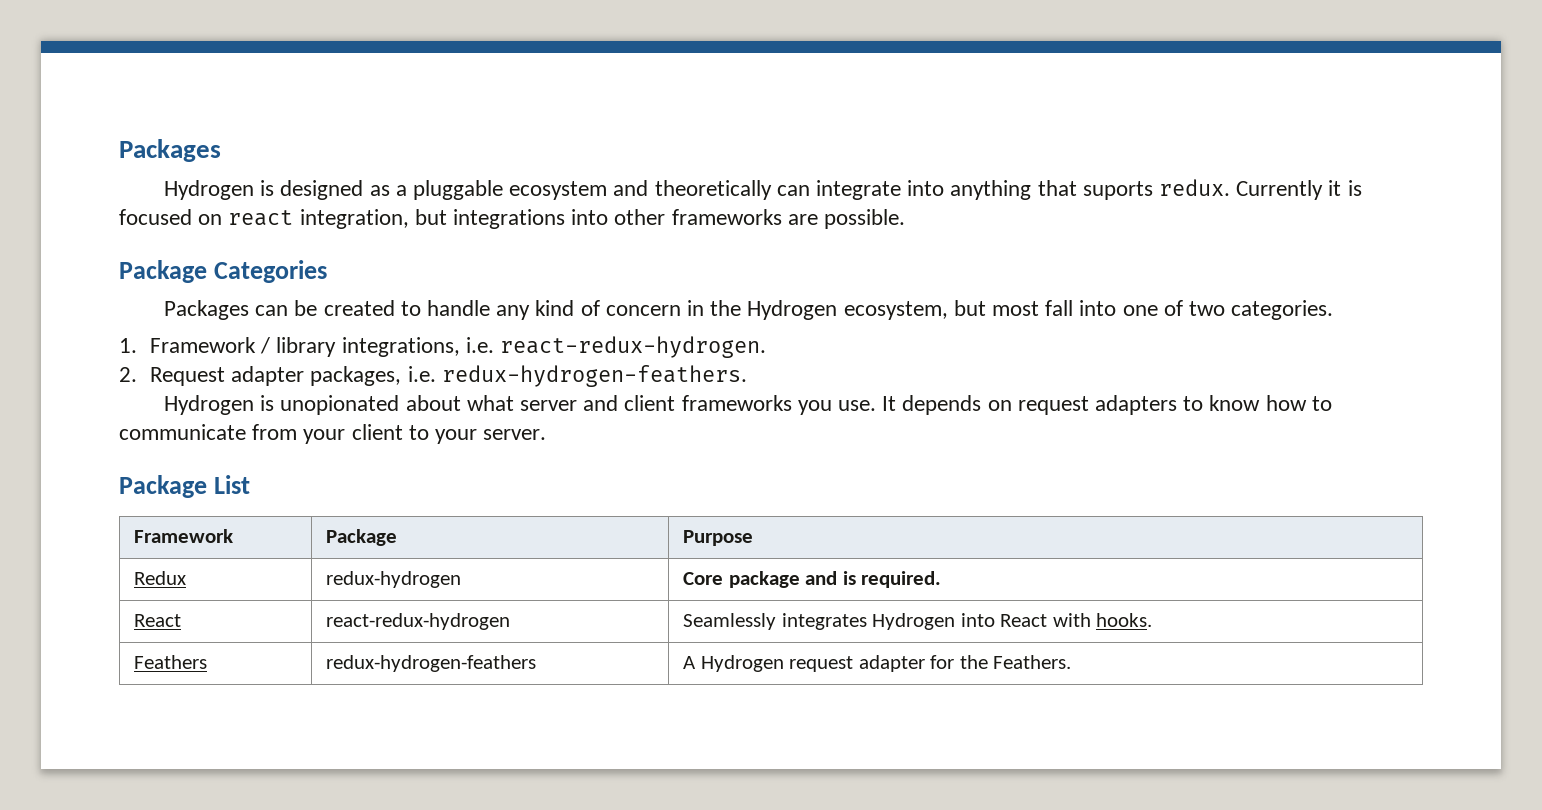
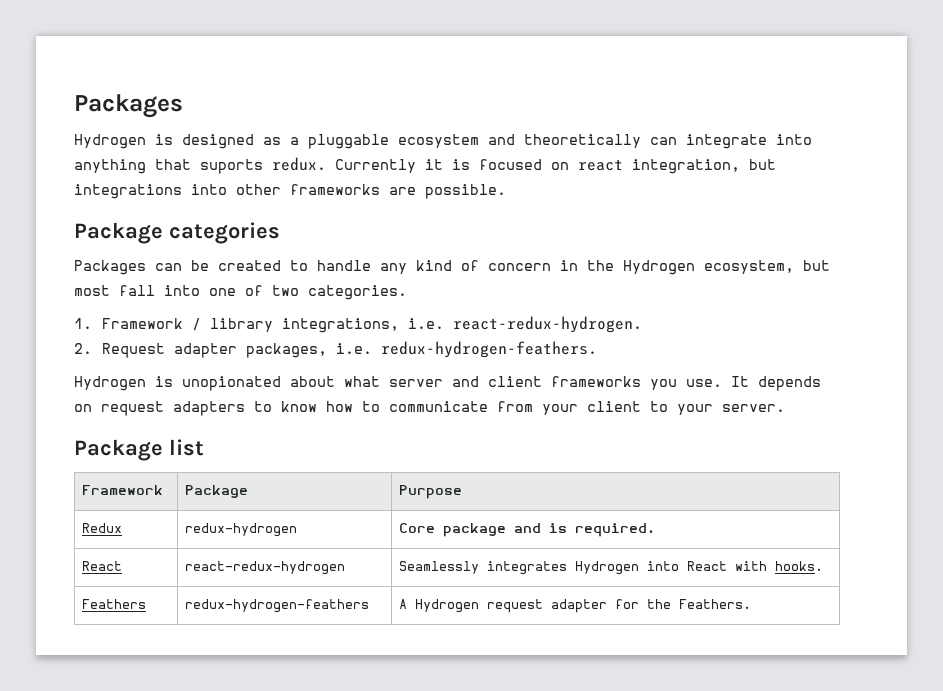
[213,260,327,283] Categories -> [169,222,280,244] categories
[213,475,250,494] List -> [169,439,204,456] list

